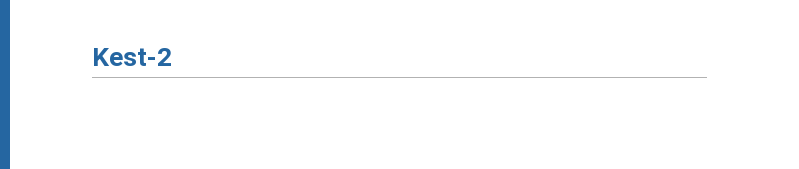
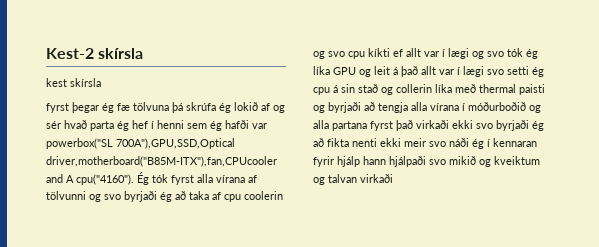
(172, 57) none -> [98,48,144,59] [46,78,101,87] [46,102,285,113] [46,120,267,131] [46,138,235,149] [46,156,277,167] [46,172,257,185] [46,191,283,202] [313,48,538,59] [313,66,544,77] [313,84,545,95] [313,102,541,113] [313,120,544,131] [313,138,537,149] [313,156,540,167] [313,174,393,185] skírsla // kest skírsla // fyrst þegar ég fæ tölvuna þá skrúfa ég lokið af og sér hvað parta ég hef í henni sem ég hafði var powerbox("SL 700A"),GPU,SSD,Optical driver,motherboard("B85M-ITX"),fan,CPUcooler and A cpu("4160"). Ég tók fyrst alla vírana af tölvunni og svo byrjaði ég að taka af cpu coolerin og svo cpu kíkti ef allt var í lægi og svo tók ég líka GPU og leit á það allt var í lægi svo setti ég cpu á sin stað og collerin líka með thermal paisti og byrjaði að tengja alla vírana í móðurboðið og alla partana fyrst það virkaði ekki svo byrjaði ég að fikta nenti ekki meir svo náði ég í kennaran fyrir hjálp hann hjálpaði svo mikið og kveiktum og talvan virkaði

